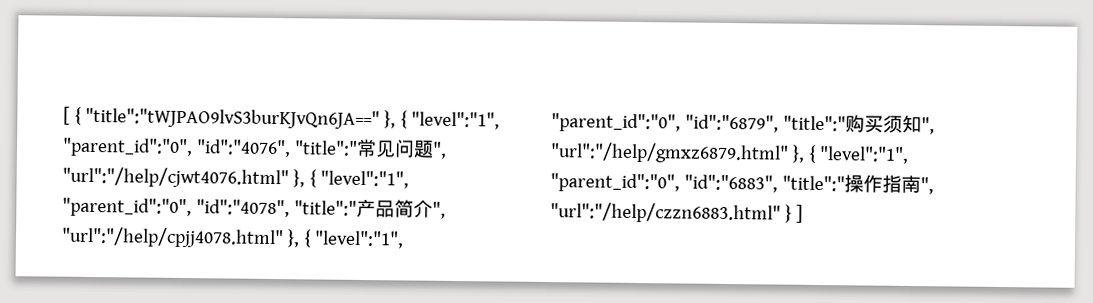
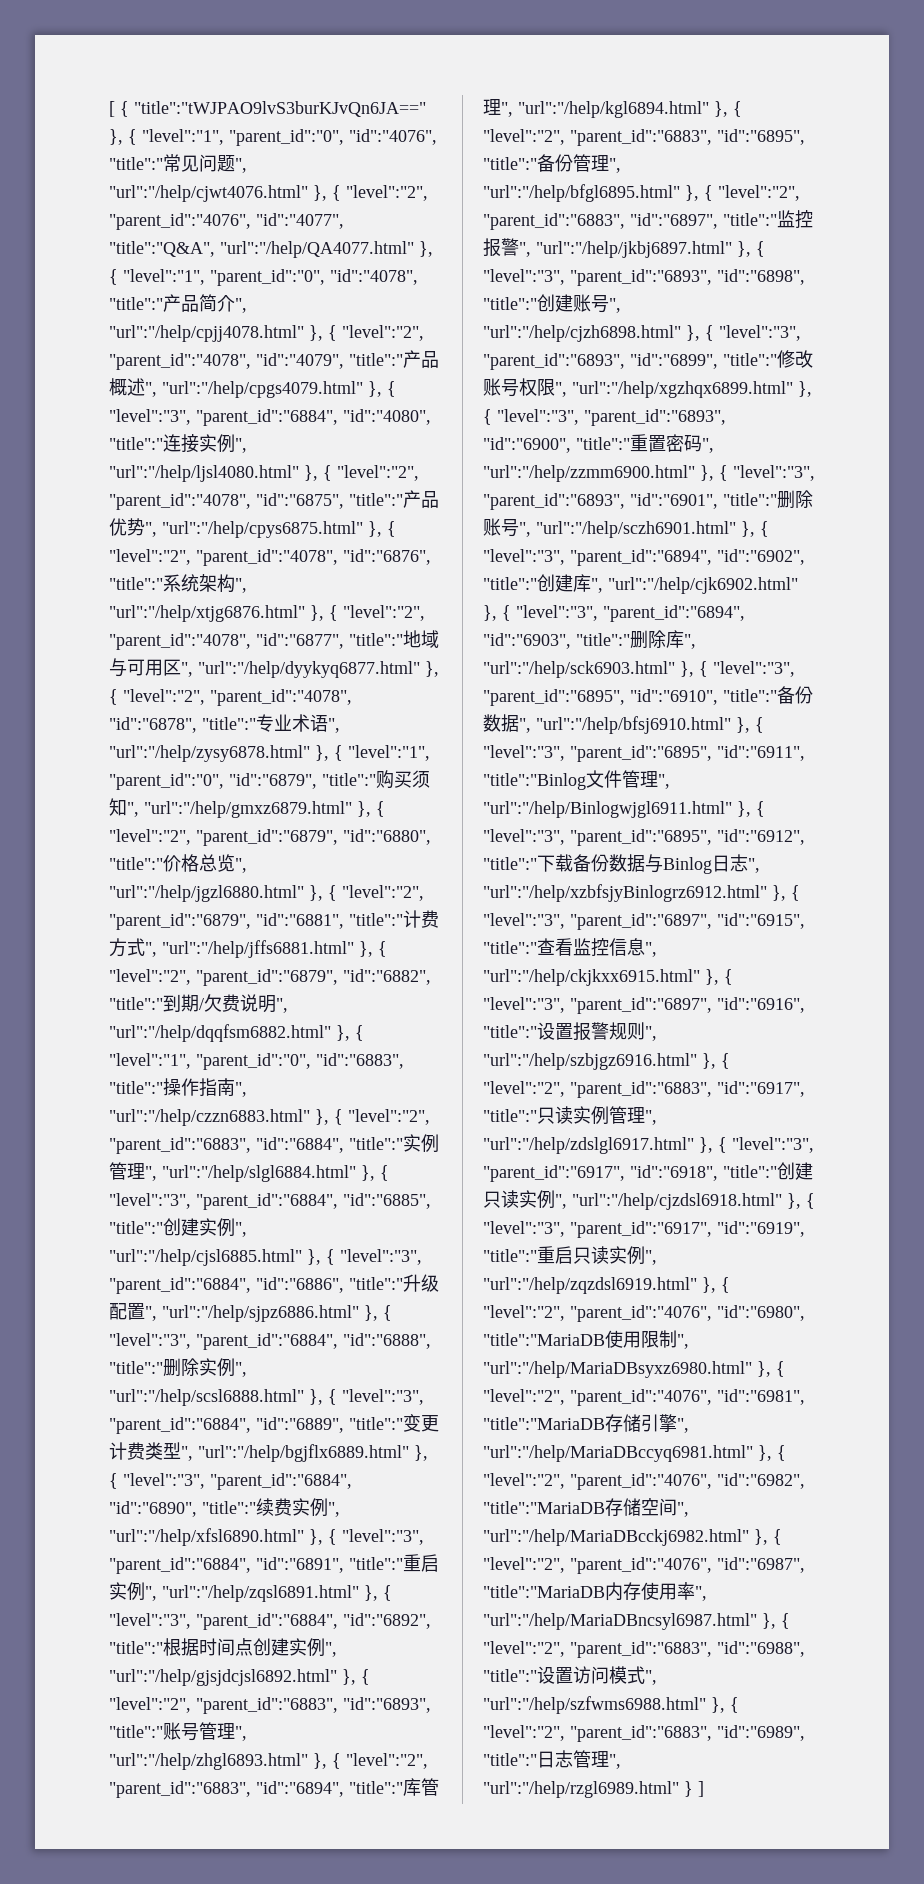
(317, 178) none -> [346,185,428,201] [109,213,344,230] [109,241,433,258] [109,269,118,285] "level":"2", "parent_id":"4076", "id":"4077", "title":"Q&A", "url":"/help/QA4077.html" }, {
(312, 238) none -> [342,325,424,341] [109,350,439,370] [109,378,396,398] [109,409,431,426] [109,434,247,453] [109,465,419,482] [109,490,439,510] [109,518,396,538] [109,549,431,566] [109,574,247,593] [109,605,425,622] [109,630,439,650] [109,658,439,678] [109,689,352,706] [109,714,340,733] [109,745,343,762] "level":"2", "parent_id":"4078", "id":"4079", "title":"产品概述", "url":"/help/cpgs4079.html" }, { "level":"3", "parent_id":"6884", "id":"4080", "title":"连接实例", "url":"/help/ljsl4080.html" }, { "level":"2", "parent_id":"4078", "id":"6875", "title":"产品优势", "url":"/help/cpys6875.html" }, { "level":"2", "parent_id":"4078", "id":"6876", "title":"系统架构", "url":"/help/xtjg6876.html" }, { "level":"2", "parent_id":"4078", "id":"6877", "title":"地域与可用区", "url":"/help/dyykyq6877.html" }, { "level":"2", "parent_id":"4078", "id":"6878", "title":"专业术语", "url":"/help/zysy6878.html" }, {
(817, 153) none -> [109,829,431,846] [109,854,247,873] [109,885,424,902] [109,910,439,930] [109,938,387,958] [109,969,431,986] [109,994,288,1013] [109,1024,364,1042] "level":"2", "parent_id":"6879", "id":"6880", "title":"价格总览", "url":"/help/jgzl6880.html" }, { "level":"2", "parent_id":"6879", "id":"6881", "title":"计费方式", "url":"/help/jffs6881.html" }, { "level":"2", "parent_id":"6879", "id":"6882", "title":"到期/欠费说明", "url":"/help/dqqfsm6882.html" }, {
(781, 213) none -> [315,1109,430,1125] [109,1134,439,1154] [109,1162,389,1182] [109,1193,431,1210] [109,1218,247,1237] [109,1249,422,1266] [109,1274,439,1294] [109,1303,392,1322] [109,1333,431,1350] [109,1358,247,1377] [109,1389,424,1406] [109,1414,439,1434] [109,1442,428,1462] [109,1473,352,1490] [109,1498,340,1517] [109,1528,424,1546] [109,1554,439,1574] [109,1582,392,1602] [109,1613,431,1630] [109,1638,337,1657] [109,1669,370,1686] [109,1697,431,1714] [109,1722,247,1741] [109,1753,428,1770] [109,1778,439,1798] [483,99,742,118] [483,129,805,146] [483,154,621,173] [483,184,800,202] [483,210,813,230] [483,238,765,258] [483,269,805,286] [483,294,621,313] [483,325,801,342] [483,350,813,370] [483,378,812,398] [483,409,726,426] [483,434,714,453] [483,465,815,482] [483,490,813,510] [483,518,769,538] [483,549,805,566] [483,574,798,594] [483,605,745,622] [483,630,696,649] [483,661,795,678] [483,686,813,706] [483,714,764,734] [483,745,805,762] [483,770,670,790] [483,801,765,818] [483,829,805,846] [483,854,760,874] [483,884,800,902] [483,913,805,930] [483,938,657,957] [483,969,733,986] [483,997,805,1014] [483,1022,657,1041] [483,1053,730,1070] [483,1081,805,1098] [483,1106,657,1125] [483,1137,814,1154] [483,1162,813,1182] [483,1190,815,1210] [483,1221,805,1238] [483,1246,657,1265] [483,1277,730,1294] [483,1305,805,1322] [483,1330,689,1349] [483,1361,785,1378] [483,1389,805,1406] [483,1414,689,1433] [483,1445,786,1462] [483,1473,805,1490] [483,1498,689,1517] [483,1529,782,1546] [483,1557,805,1574] [483,1582,707,1601] [483,1613,790,1630] [483,1641,805,1658] [483,1666,657,1685] [483,1696,739,1714] [483,1725,805,1742] [483,1750,621,1769] [483,1781,679,1798] }, { "level":"2", "parent_id":"6883", "id":"6884", "title":"实例管理", "url":"/help/slgl6884.html" }, { "level":"3", "parent_id":"6884", "id":"6885", "title":"创建实例", "url":"/help/cjsl6885.html" }, { "level":"3", "parent_id":"6884", "id":"6886", "title":"升级配置", "url":"/help/sjpz6886.html" }, { "level":"3", "parent_id":"6884", "id":"6888", "title":"删除实例", "url":"/help/scsl6888.html" }, { "level":"3", "parent_id":"6884", "id":"6889", "title":"变更计费类型", "url":"/help/bgjflx6889.html" }, { "level":"3", "parent_id":"6884", "id":"6890", "title":"续费实例", "url":"/help/xfsl6890.html" }, { "level":"3", "parent_id":"6884", "id":"6891", "title":"重启实例", "url":"/help/zqsl6891.html" }, { "level":"3", "parent_id":"6884", "id":"6892", "title":"根据时间点创建实例", "url":"/help/gjsjdcjsl6892.html" }, { "level":"2", "parent_id":"6883", "id":"6893", "title":"账号管理", "url":"/help/zhgl6893.html" }, { "level":"2", "parent_id":"6883", "id":"6894", "title":"库管理", "url":"/help/kgl6894.html" }, { "level":"2", "parent_id":"6883", "id":"6895", "title":"备份管理", "url":"/help/bfgl6895.html" }, { "level":"2", "parent_id":"6883", "id":"6897", "title":"监控报警", "url":"/help/jkbj6897.html" }, { "level":"3", "parent_id":"6893", "id":"6898", "title":"创建账号", "url":"/help/cjzh6898.html" }, { "level":"3", "parent_id":"6893", "id":"6899", "title":"修改账号权限", "url":"/help/xgzhqx6899.html" }, { "level":"3", "parent_id":"6893", "id":"6900", "title":"重置密码", "url":"/help/zzmm6900.html" }, { "level":"3", "parent_id":"6893", "id":"6901", "title":"删除账号", "url":"/help/sczh6901.html" }, { "level":"3", "parent_id":"6894", "id":"6902", "title":"创建库", "url":"/help/cjk6902.html" }, { "level":"3", "parent_id":"6894", "id":"6903", "title":"删除库", "url":"/help/sck6903.html" }, { "level":"3", "parent_id":"6895", "id":"6910", "title":"备份数据", "url":"/help/bfsj6910.html" }, { "level":"3", "parent_id":"6895", "id":"6911", "title":"Binlog文件管理", "url":"/help/Binlogwjgl6911.html" }, { "level":"3", "parent_id":"6895", "id":"6912", "title":"下载备份数据与Binlog日志", "url":"/help/xzbfsjyBinlogrz6912.html" }, { "level":"3", "parent_id":"6897", "id":"6915", "title":"查看监控信息", "url":"/help/ckjkxx6915.html" }, { "level":"3", "parent_id":"6897", "id":"6916", "title":"设置报警规则", "url":"/help/szbjgz6916.html" }, { "level":"2", "parent_id":"6883", "id":"6917", "title":"只读实例管理", "url":"/help/zdslgl6917.html" }, { "level":"3", "parent_id":"6917", "id":"6918", "title":"创建只读实例", "url":"/help/cjzdsl6918.html" }, { "level":"3", "parent_id":"6917", "id":"6919", "title":"重启只读实例", "url":"/help/zqzdsl6919.html" }, { "level":"2", "parent_id":"4076", "id":"6980", "title":"MariaDB使用限制", "url":"/help/MariaDBsyxz6980.html" }, { "level":"2", "parent_id":"4076", "id":"6981", "title":"MariaDB存储引擎", "url":"/help/MariaDBccyq6981.html" }, { "level":"2", "parent_id":"4076", "id":"6982", "title":"MariaDB存储空间", "url":"/help/MariaDBcckj6982.html" }, { "level":"2", "parent_id":"4076", "id":"6987", "title":"MariaDB内存使用率", "url":"/help/MariaDBncsyl6987.html" }, { "level":"2", "parent_id":"6883", "id":"6988", "title":"设置访问模式", "url":"/help/szfwms6988.html" }, { "level":"2", "parent_id":"6883", "id":"6989", "title":"日志管理", "url":"/help/rzgl6989.html"

